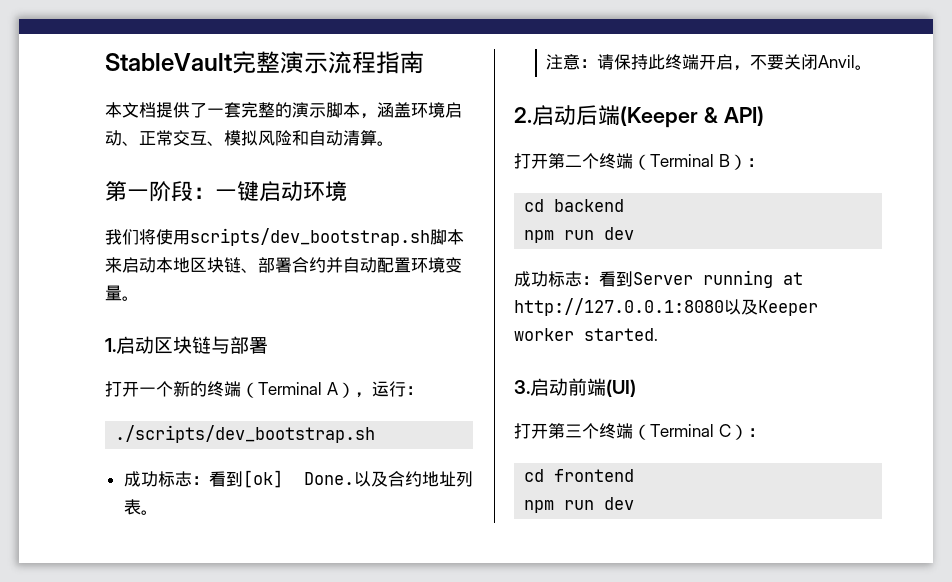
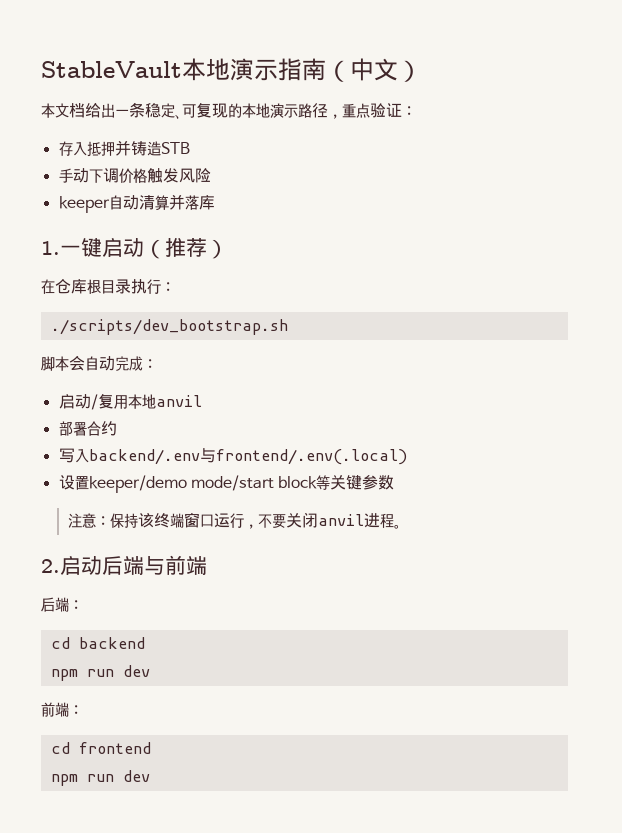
[232,51,376,74] 完整演示流程 -> [182,58,278,81] 本地演示
(424, 62) none -> [326,58,422,82] （中文）
[156,102,462,119] [105,130,258,146] 提供了一套完整的演示脚本，涵盖环境启动、正常交互、模拟 -> [85,102,416,119] [58,140,190,157] [58,168,179,183] 给出一条稳定、可复现的本地演示路径，重点验证： // 存入抵押并铸造STB // 手动下调价格触发
[292,130,309,146] 和 -> [58,196,110,213] // keeper
[377,141,394,146] [105,181,347,202] [105,228,464,246] [105,257,462,273] [105,285,139,301] [105,336,268,354] [105,381,423,398] [115,425,376,443] [123,470,473,488] [123,499,158,515] [546,54,734,70] 。 // 第一阶段：一键启动环境 // 我们将使用scripts/dev_bootstrap.sh脚本来启动本地区块链、部署合约并自动配置环境变量。 // 1.启动区块链与部署 // 打开一个新的终端（Terminal A），运行： // ./scripts/dev_bootstrap.sh // 成功标志：看到[ok] Done.以及合约地址列表。 // 注意：请保持此终端开启 -> [168,194,215,210] [41,237,228,259] [41,279,175,294] [50,319,288,335] [41,355,157,371] [58,394,202,410] [58,421,117,436] [58,448,407,465] [58,475,395,493] [68,512,245,528] 并落库 // 1.一键启动（推荐） // 在仓库根目录执行： // ./scripts/dev_bootstrap.sh // 脚本会自动完成： // 启动/复用本地anvil // 部署合约 // 写入backend/.env与frontend/.env(.local) // 设置keeper/demo mode/start block等关键参数 // 注意：保持该终端窗口运行
[818,55,856,68] Anvil -> [318,513,395,528] anvil进程
[620,106,764,128] [514,153,747,170] (Keeper & API) // 打开第二个终端（Terminal B） -> [144,555,207,575] [41,597,69,612] 与前端 // 后端
[514,270,803,288] [514,298,818,316] [514,328,658,341] [514,378,636,397] [514,423,748,440] 成功标志：看到Server running at http://127.0.0.1:8080以及Keeper worker started. // 3.启动前端(UI) // 打开第三个终端（Terminal C） -> [41,702,69,717] 前端

